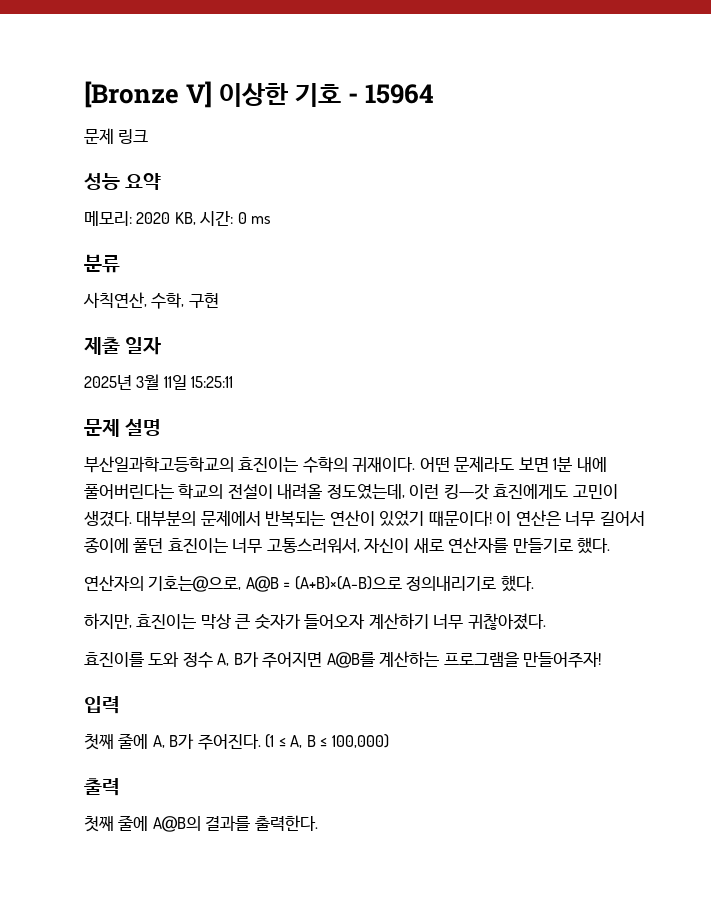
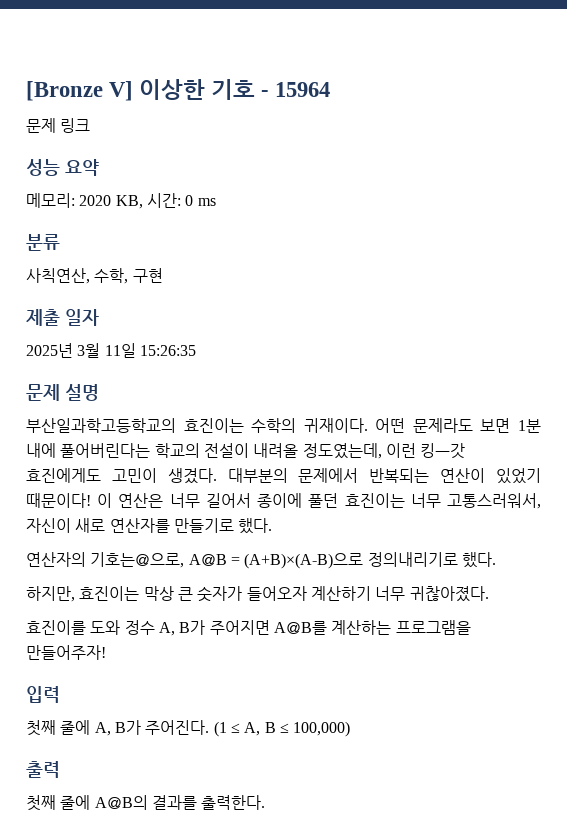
[191,376,234,388] 15:25:11 -> [139,345,196,356] 15:26:35

